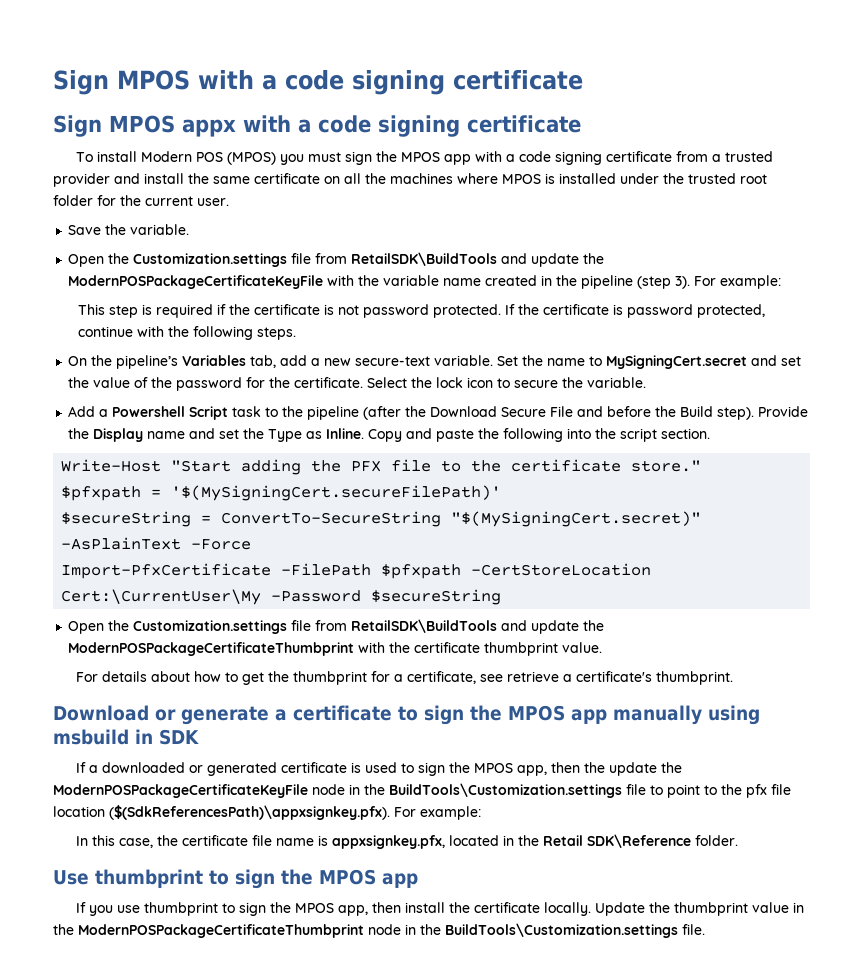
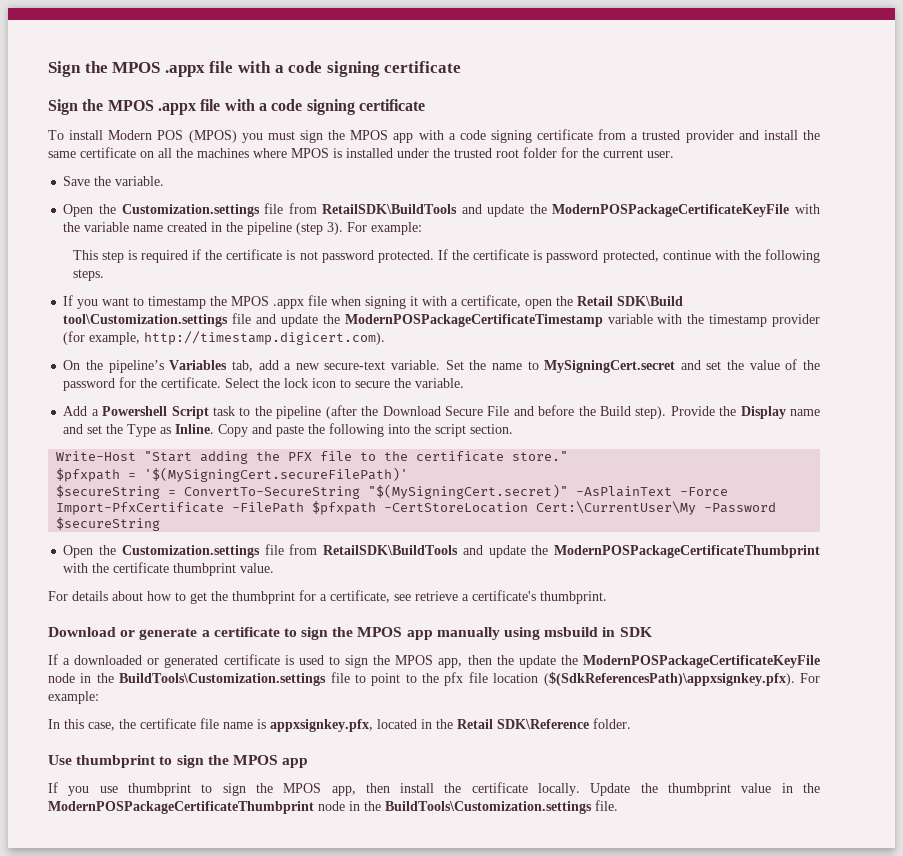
[53,70,190,95] Sign MPOS -> [48,61,234,77] Sign the MPOS .appx file
[109,115,236,137] MPOS appx -> [82,99,221,115] the MPOS .appx file
(297, 333) none -> [63,295,684,309] [63,313,821,327] [63,331,386,345] // If you want to timestamp the MPOS .appx file when signing it with a certificate, open the Retail SDK\Build tool\Customization.settings file and update the ModernPOSPackageCertificateTimestamp variable with the timestamp provider (for example, http://timestamp.digicert.com).

